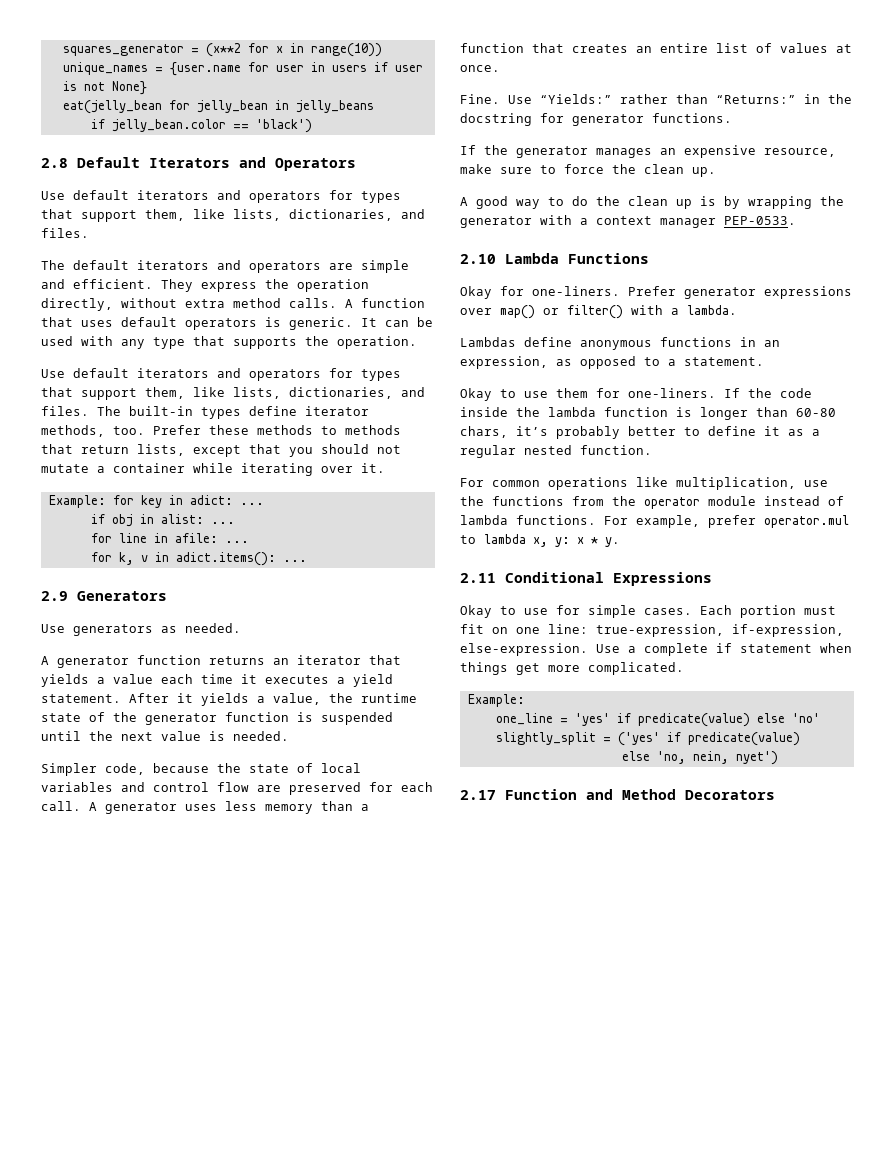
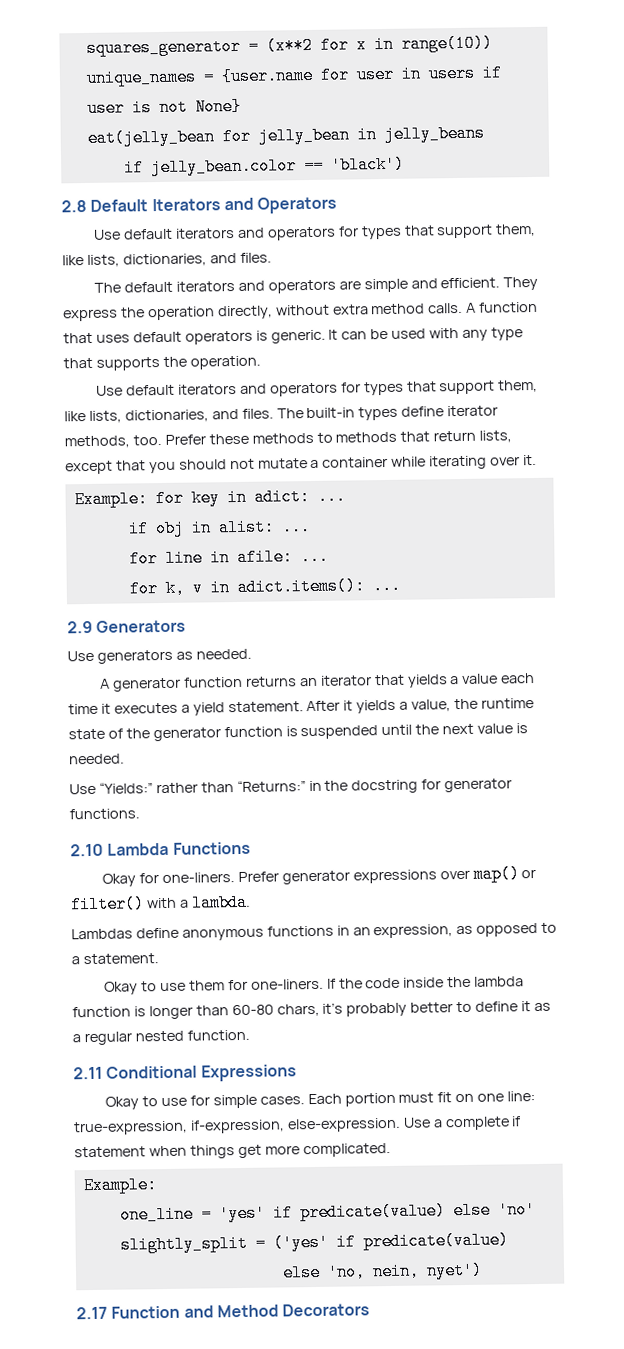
[41,763,361,776] [41,782,433,795] [41,801,369,814] [460,43,852,53] [460,65,500,72] [460,94,500,104] Simpler code, because the state of local variables and control flow are preserved for each call. A generator uses less memory than a function that creates an entire list of values at once. // Fine. -> (125, 759) none
[460,145,836,158] [460,164,716,177] [460,196,844,209] [460,215,796,228] // If the generator manages an expensive resource, make sure to force the clean up. // A good way to do the clean up is by wrapping the generator with a context manager PEP-0533. -> (140, 814) none
[460,477,828,490] [460,496,844,509] [460,515,849,528] [460,534,620,547] // For common operations like multiplication, use the functions from the operator module instead of lambda functions. For example, prefer operator.mul to lambda x, y: x * y. -> (250, 1035) none

